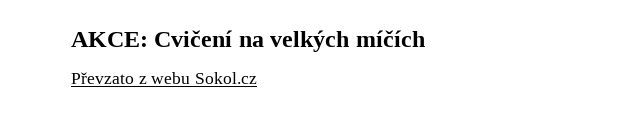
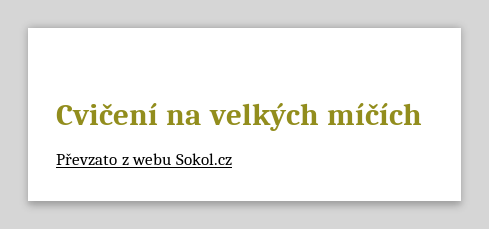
[71,32,148,47] AKCE: -> (56, 114) none

